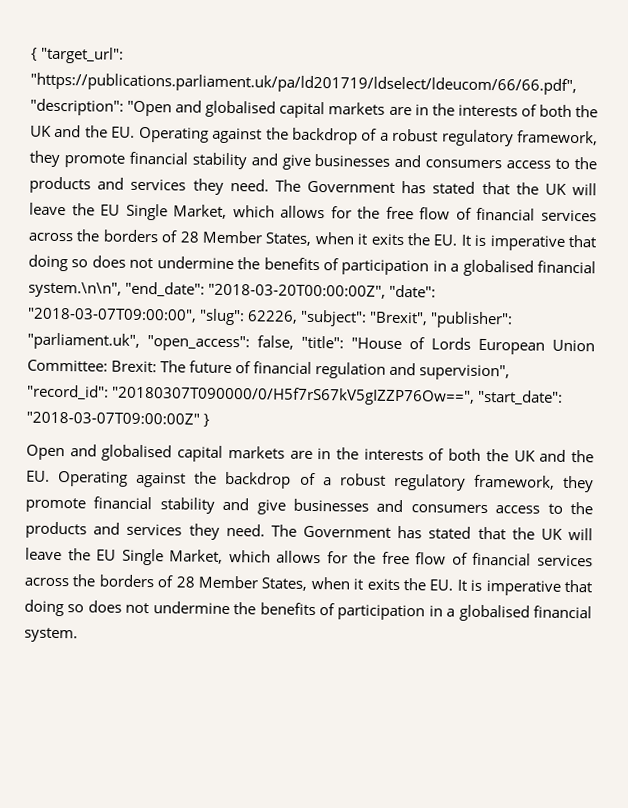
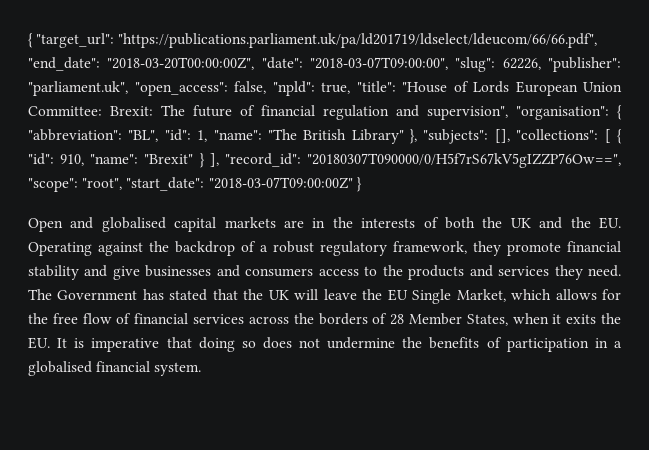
[30,98,599,119] [30,124,599,147] [29,150,597,170] [29,176,597,196] [29,202,598,222] [28,229,596,251] [28,254,597,277] [28,281,122,298] "description": "Open and globalised capital markets are in the interests of both the UK and the EU. Operating against the backdrop of a robust regulatory framework, they promote financial stability and give businesses and consumers access to the products and services they need. The Government has stated that the UK will leave the EU Single Market, which allows for the free flow of financial services across the borders of 28 Member States, when it exits the EU. It is imperative that doing so does not undermine the benefits of participation in a globalised financial system.\n\n", -> (598, 40) none
[300,309,429,327] "subject": "Brexit", -> (541, 64) none
(294, 342) none -> [272,81,350,96] "npld": true,
[27,384,476,406] "record_id": "20180307T090000/0/H5f7rS67kV5gIZZP76Ow==", -> [516,105,622,120] [28,129,622,144] [28,153,621,168] [28,178,123,192] "organisation": { "abbreviation": "BL", "id": 1, "name": "The British Library" }, "subjects": [], "collections": [ { "id": 910, "name": "Brexit" } ], "record_id": "20180307T090000/0/H5f7rS67kV5gIZZP76Ow==", "scope": "root",

